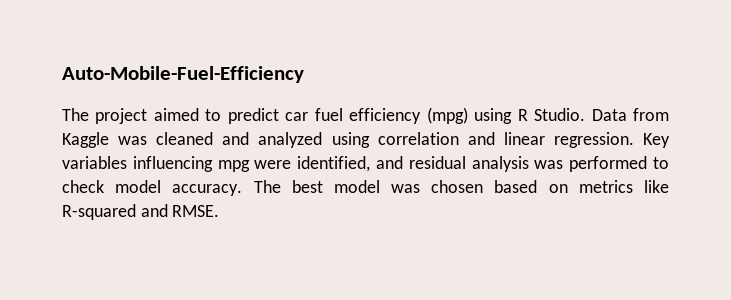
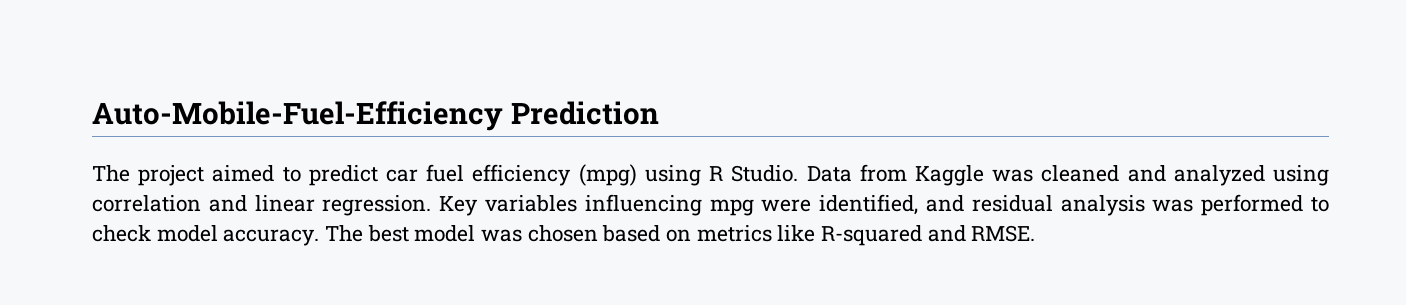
(304, 74) none -> [510,101,659,125] Prediction

